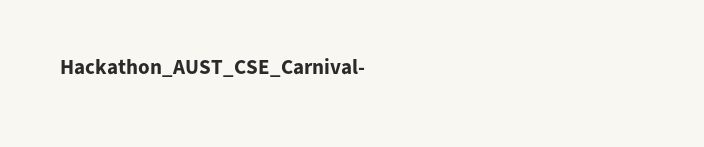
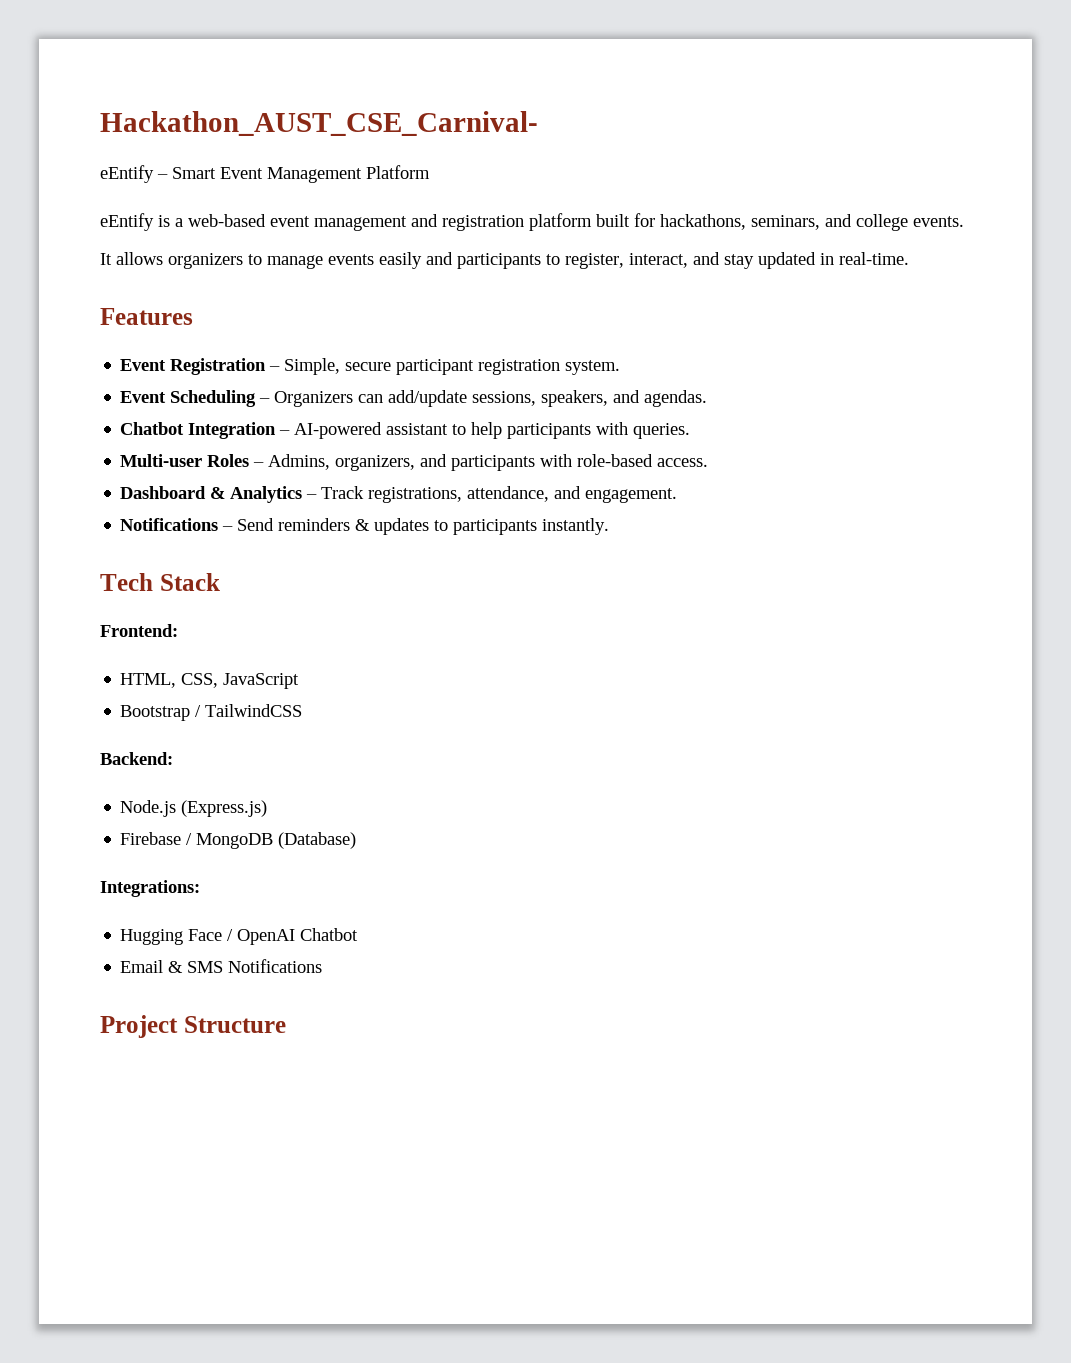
(365, 67) none -> [100,165,430,183] [100,213,964,231] [100,252,909,269] [100,308,193,325] [120,358,621,375] [120,390,708,407] [120,422,691,439] [120,454,709,471] [120,486,678,503] [120,518,610,535] [100,573,220,591] [100,624,178,637] [120,673,300,689] [120,704,303,721] [100,752,173,765] [120,800,268,817] [120,832,357,849] [100,880,200,897] [120,928,359,945] [120,959,323,973] [100,1015,286,1038] // eEntify – Smart Event Management Platform // eEntify is a web-based event management and registration platform built for hackathons, seminars, and college events. // It allows organizers to manage events easily and participants to register, interact, and stay updated in real-time. // Features // Event Registration – Simple, secure participant registration system. // Event Scheduling – Organizers can add/update sessions, speakers, and agendas. // Chatbot Integration – AI-powered assistant to help participants with queries. // Multi-user Roles – Admins, organizers, and participants with role-based access. // Dashboard & Analytics – Track registrations, attendance, and engagement. // Notifications – Send reminders & updates to participants instantly. // Tech Stack // Frontend: // HTML, CSS, JavaScript // Bootstrap / TailwindCSS // Backend: // Node.js (Express.js) // Firebase / MongoDB (Database) // Integrations: // Hugging Face / OpenAI Chatbot // Email & SMS Notifications // Project Structure

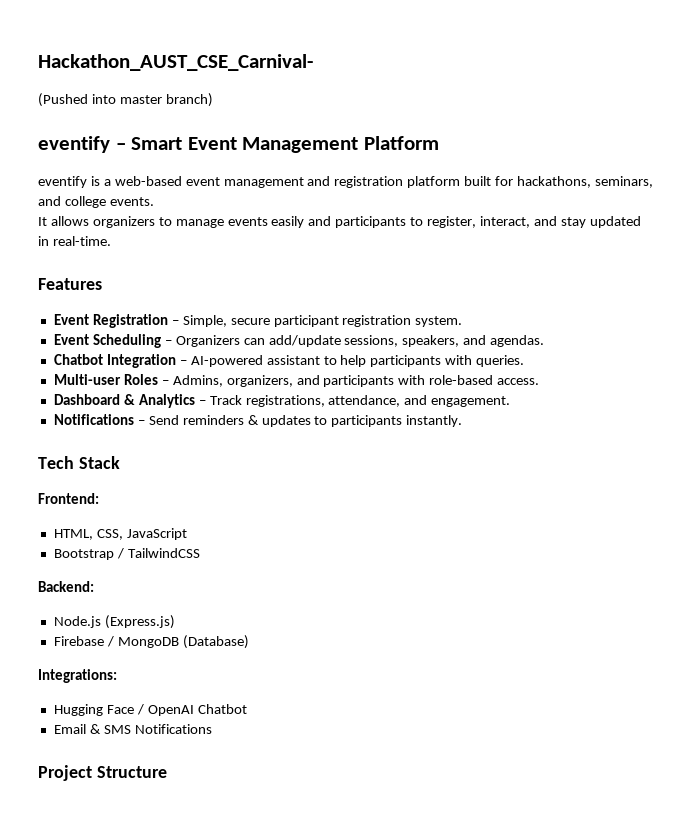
[100,165,154,183] eEntify -> [38,93,213,107] [38,136,110,153] (Pushed into master branch) // eventify
[100,213,154,231] eEntify -> [38,176,87,188] eventify

